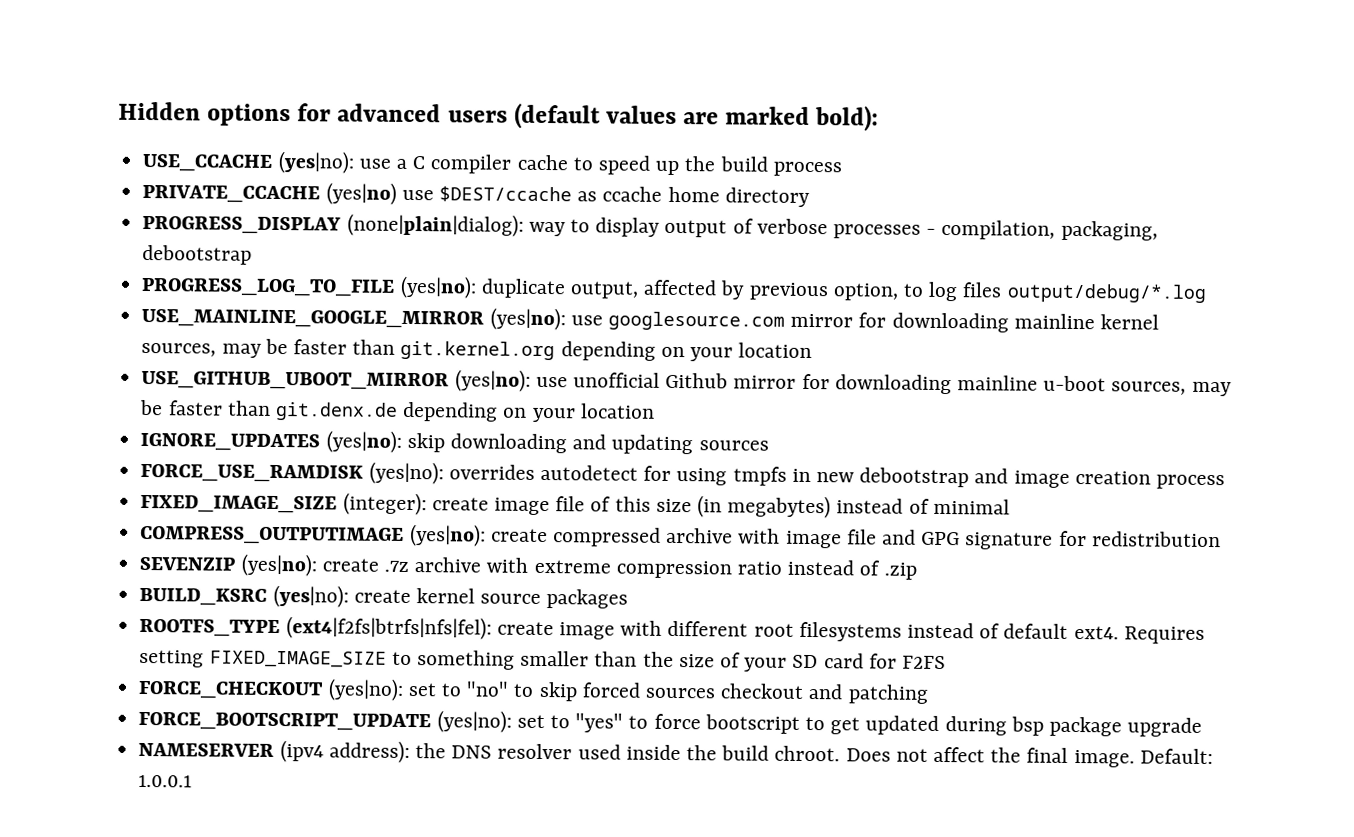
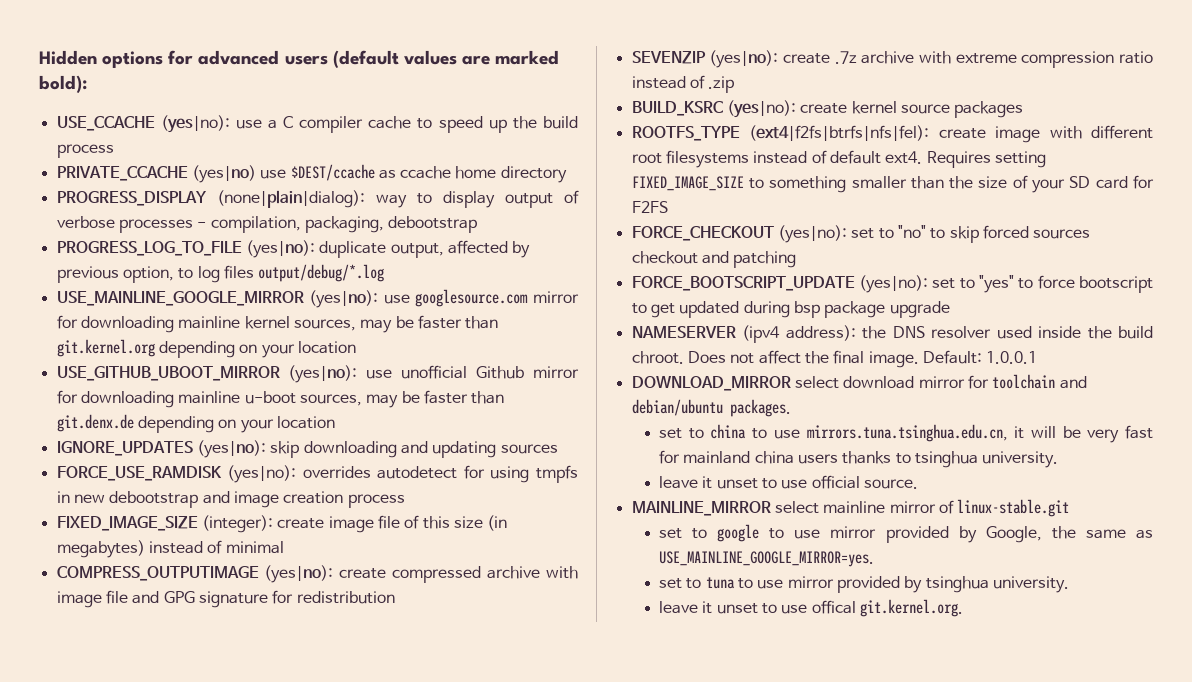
(193, 781) none -> [631,374,1087,391] [631,399,791,417] [659,424,1153,443] [659,450,1059,468] [659,475,918,489] [631,499,1070,517] [659,524,1153,543] [659,551,875,567] [659,576,1069,593] [659,599,963,617] // DOWNLOAD_MIRROR select download mirror for toolchain and debian/ubuntu packages. // set to china to use mirrors.tuna.tsinghua.edu.cn, it will be very fast for mainland china users thanks to tsinghua university. // leave it unset to use official source. // MAINLINE_MIRROR select mainline mirror of linux-stable.git // set to google to use mirror provided by Google, the same as USE_MAINLINE_GOOGLE_MIRROR=yes. // set to tuna to use mirror provided by tsinghua university. // leave it unset to use offical git.kernel.org.

